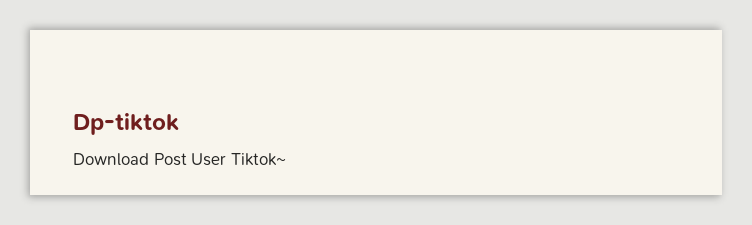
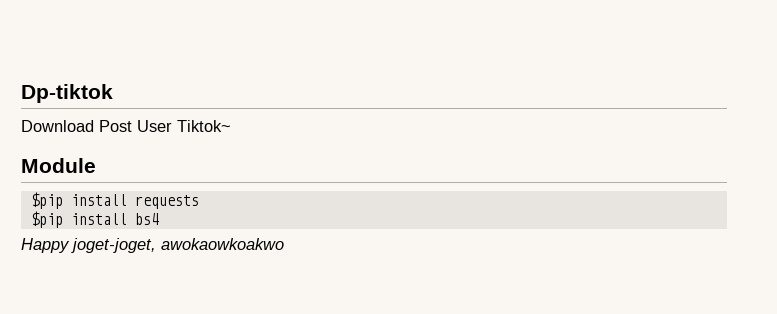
(286, 159) none -> [21,158,96,173] [30,192,199,209] [30,211,159,228] [21,238,284,253] // Module // $pip install requests // $pip install bs4 // Happy joget-joget, awokaowkoakwo

